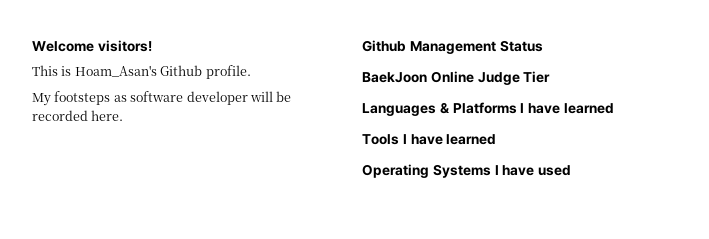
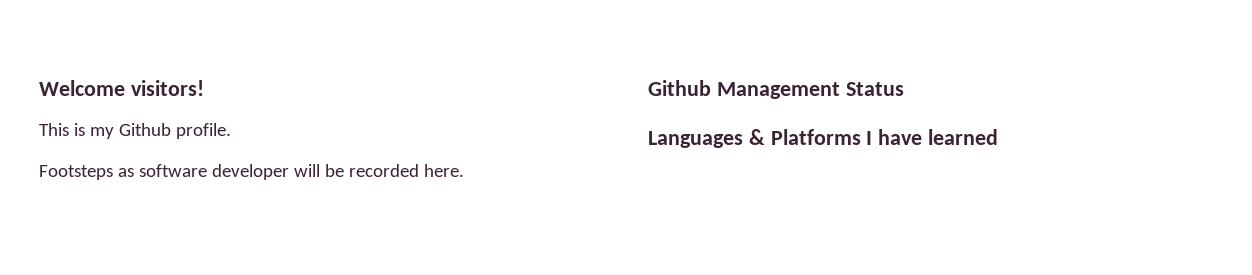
[74,65,157,77] Hoam_Asan's -> [89,127,114,139] my
[32,91,111,106] My footsteps -> [39,165,113,180] Footsteps
[362,71,551,85] // BaekJoon Online Judge Tier -> (904, 89) none
[362,134,497,145] [362,164,572,178] // Tools I have learned // Operating Systems I have used -> (999, 137) none

